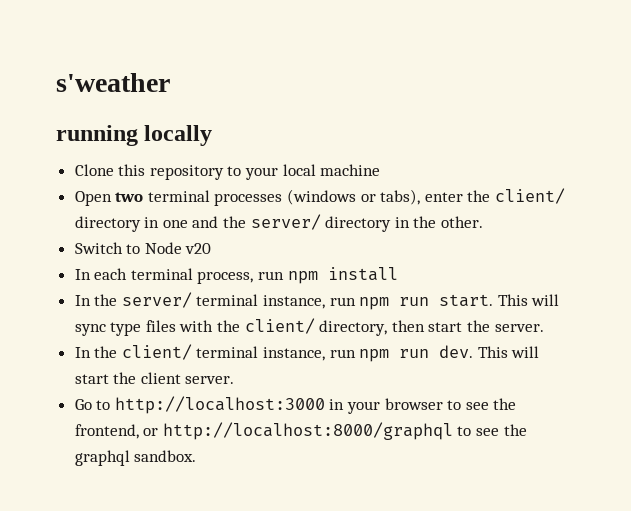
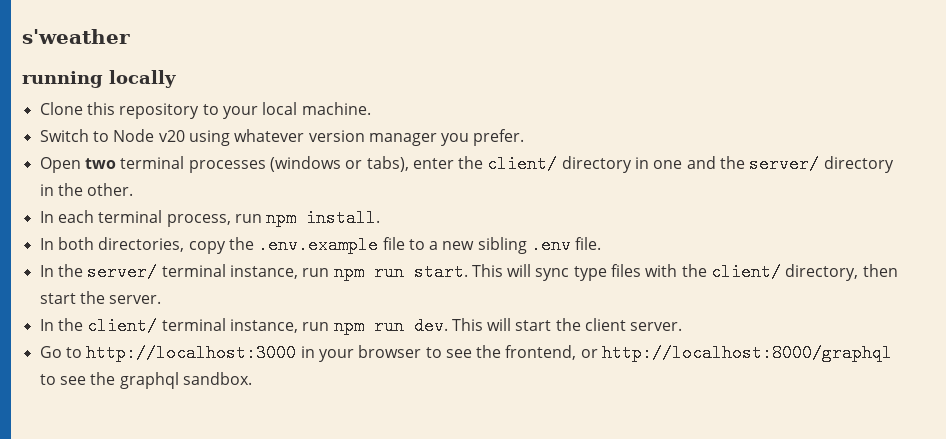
[320,164,381,176] machine -> [301,102,371,115] [39,129,525,146] machine. // Switch to Node v20 using whatever version manager you prefer.
[74,242,212,254] // Switch to Node v20 -> (134, 189) none
[327,267,398,281] install -> [306,209,381,227] [39,236,602,254] install. // In both directories, copy the .env.example file to a new sibling .env file.

